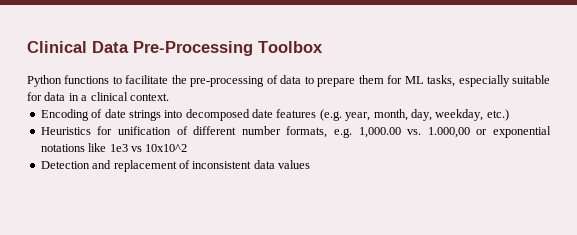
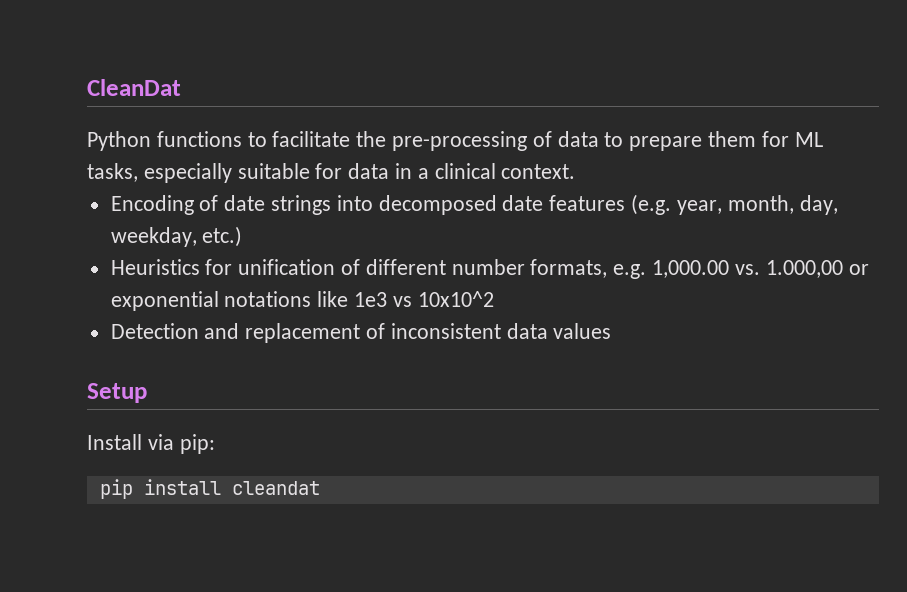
[27,41,323,56] Clinical Data Pre-Processing Toolbox -> [87,79,181,96] CleanDat
(310, 164) none -> [87,383,147,403] [87,434,215,454] [99,479,320,499] // Setup // Install via pip: // pip install cleandat

